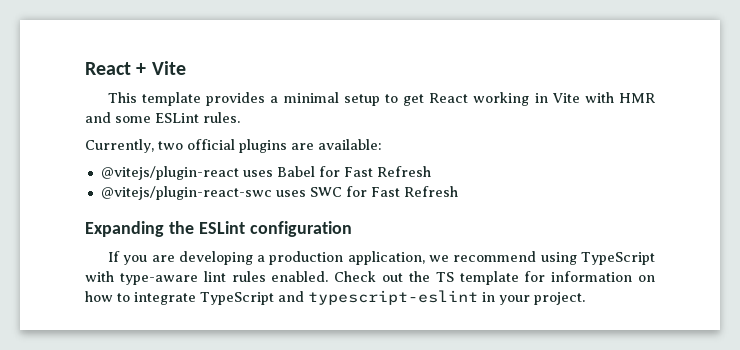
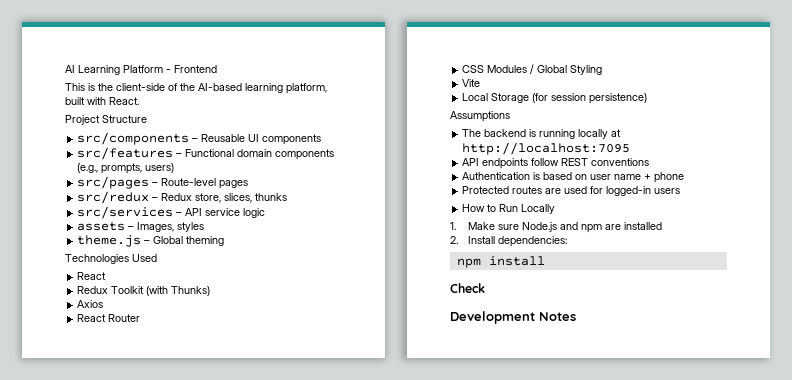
[85,61,186,75] [107,92,656,106] [85,112,240,123] [85,139,382,153] [100,166,431,180] [100,186,458,200] [85,221,352,237] [107,251,655,265] [85,271,655,285] [85,290,585,305] React + Vite // This template provides a minimal setup to get React working in Vite with HMR and some ESLint rules. // Currently, two official plugins are available: // @vitejs/plugin-react uses Babel for Fast Refresh // @vitejs/plugin-react-swc uses SWC for Fast Refresh // Expanding the ESLint configuration // If you are developing a production application, we recommend using TypeScript with type-aware lint rules enabled. Check out the TS template for information on how to integrate TypeScript and typescript-eslint in your project. -> [65,65,217,75] [65,83,327,94] [65,97,139,105] [65,115,147,125] [77,132,322,145] [77,147,335,160] [77,163,175,174] [77,176,249,189] [77,191,288,204] [77,206,266,219] [77,222,205,232] [77,235,225,247] [65,254,157,264] [77,272,107,280] [77,286,211,296] [77,300,104,308] [77,314,141,322] [462,64,603,75] [462,79,481,87] [462,93,648,104] [450,111,510,122] [462,129,622,139] [462,142,631,155] [462,158,650,169] [462,172,685,183] [462,186,681,196] [462,204,556,214] [450,222,662,233] [450,236,567,247] [456,256,545,268] [450,283,485,293] [450,311,576,324] AI Learning Platform - Frontend // This is the client-side of the AI-based learning platform, built with React. // Project Structure // src/components – Reusable UI components // src/features – Functional domain components (e.g., prompts, users) // src/pages – Route-level pages // src/redux – Redux store, slices, thunks // src/services – API service logic // assets – Images, styles // theme.js – Global theming // Technologies Used // React // Redux Toolkit (with Thunks) // Axios // React Router // CSS Modules / Global Styling // Vite // Local Storage (for session persistence) // Assumptions // The backend is running locally at http://localhost:7095 // API endpoints follow REST conventions // Authentication is based on user name + phone // Protected routes are used for logged-in users // How to Run Locally // 1. Make sure Node.js and npm are installed // 2. Install dependencies: // npm install // Check // Development Notes

